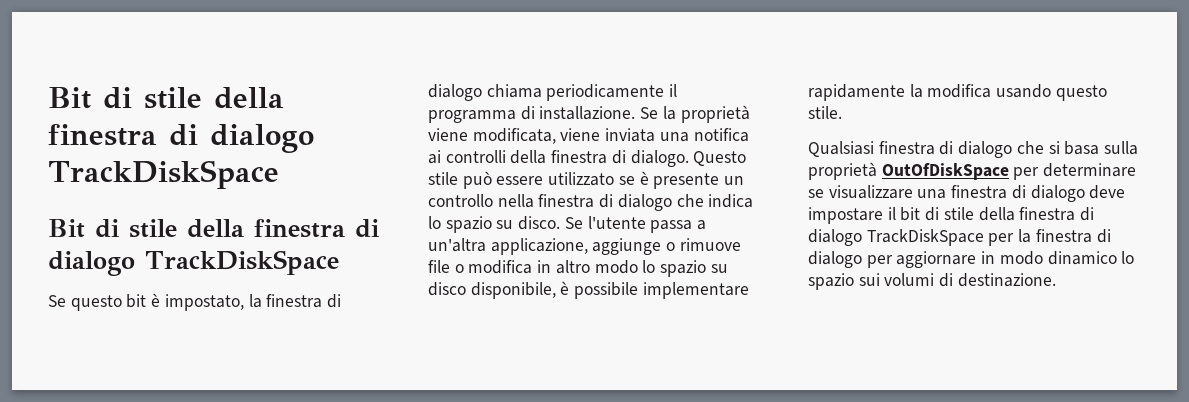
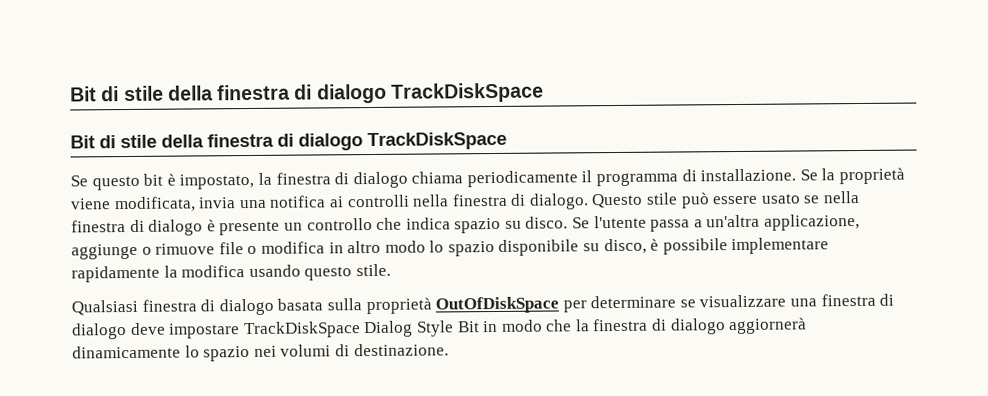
[560,128,656,142] viene inviata -> [198,197,237,209] invia
[510,150,547,164] della -> [412,194,450,207] nella
[548,171,745,189] [428,194,672,211] utilizzato se è presente un controllo nella finestra di dialogo -> [760,190,861,204] [71,218,373,236] usato se nella finestra di dialogo è presente un controllo
[428,216,441,229] lo -> (451, 223) none
[710,264,728,273] [428,282,556,299] su disco disponibile, -> [498,238,647,256] disponibile su disco,
[1016,141,1100,155] che si basa -> [277,298,324,311] basata
[887,207,1095,221] [808,229,1111,246] [808,251,1135,268] [808,273,880,290] il bit di stile della finestra di dialogo TrackDiskSpace per la finestra di dialogo per aggiornare in modo dinamico lo spazio sui -> [243,317,808,339] [72,345,277,362] TrackDiskSpace Dialog Style Bit in modo che la finestra di dialogo aggiornerà dinamicamente lo spazio nei

